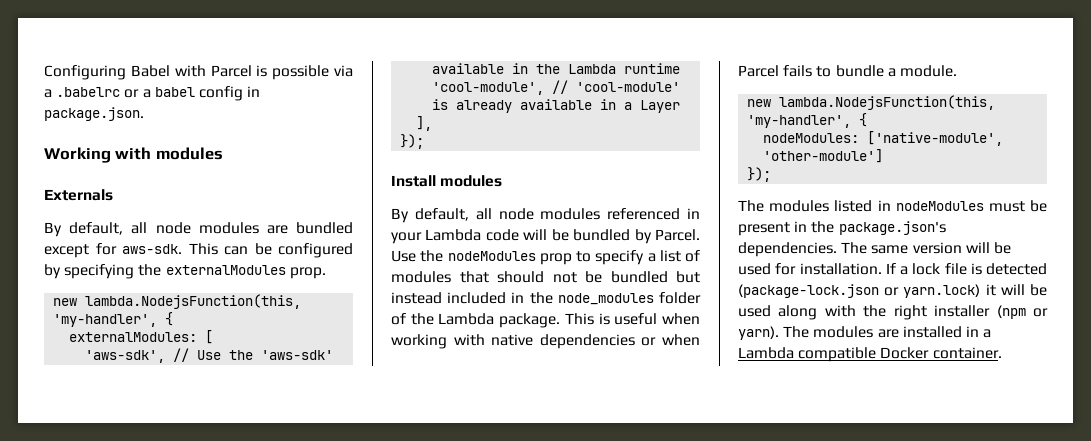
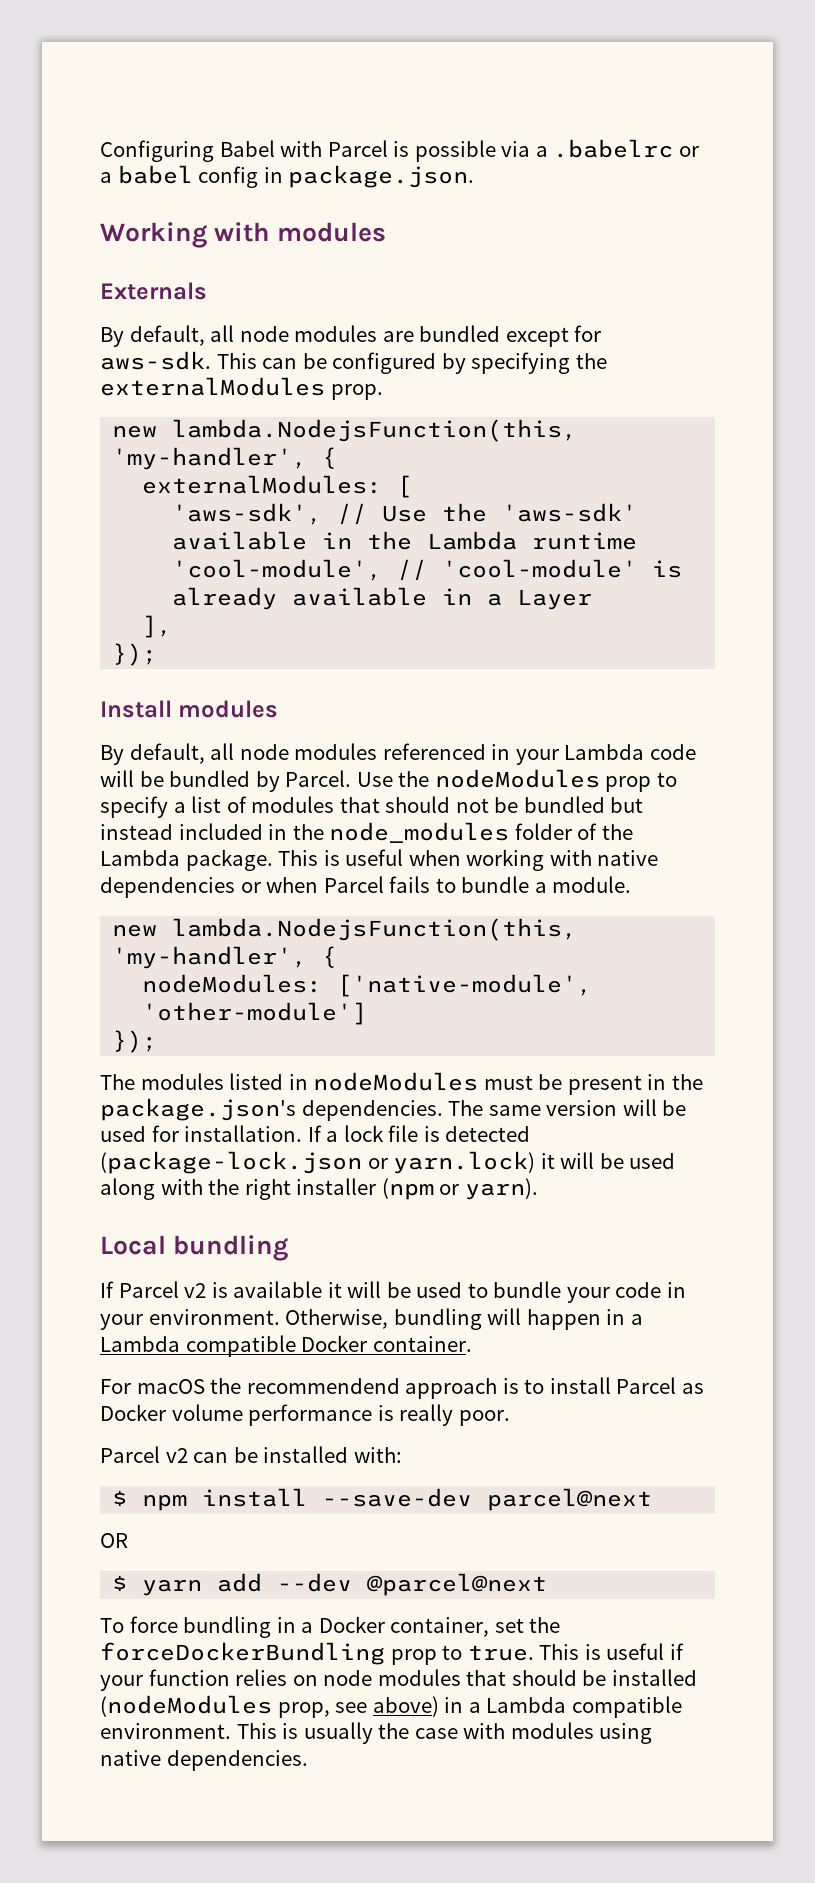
[783,326,962,338] The modules are installed -> [100,1235,289,1261] [100,1281,686,1303] [100,1308,601,1330] // Local bundling // If Parcel v2 is available it will be used to bundle your code in your environment. Otherwise, bundling will happen
(1002, 353) none -> [100,1377,704,1399] [100,1404,510,1426] [100,1446,402,1463] [112,1488,653,1511] [100,1533,128,1548] [112,1573,548,1596] [100,1616,561,1638] [100,1642,684,1665] [100,1669,697,1691] [100,1695,682,1718] [100,1722,653,1744] [100,1750,308,1771] // For macOS the recommendend approach is to install Parcel as Docker volume performance is really poor. // Parcel v2 can be installed with: // $ npm install --save-dev parcel@next // OR // $ yarn add --dev @parcel@next // To force bundling in a Docker container, set the forceDockerBundling prop to true. This is useful if your function relies on node modules that should be installed (nodeModules prop, see above) in a Lambda compatible environment. This is usually the case with modules using native dependencies.

